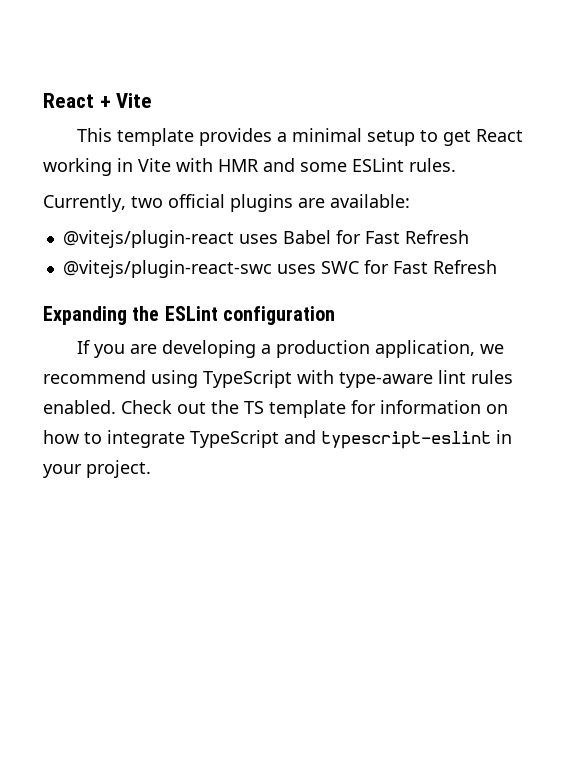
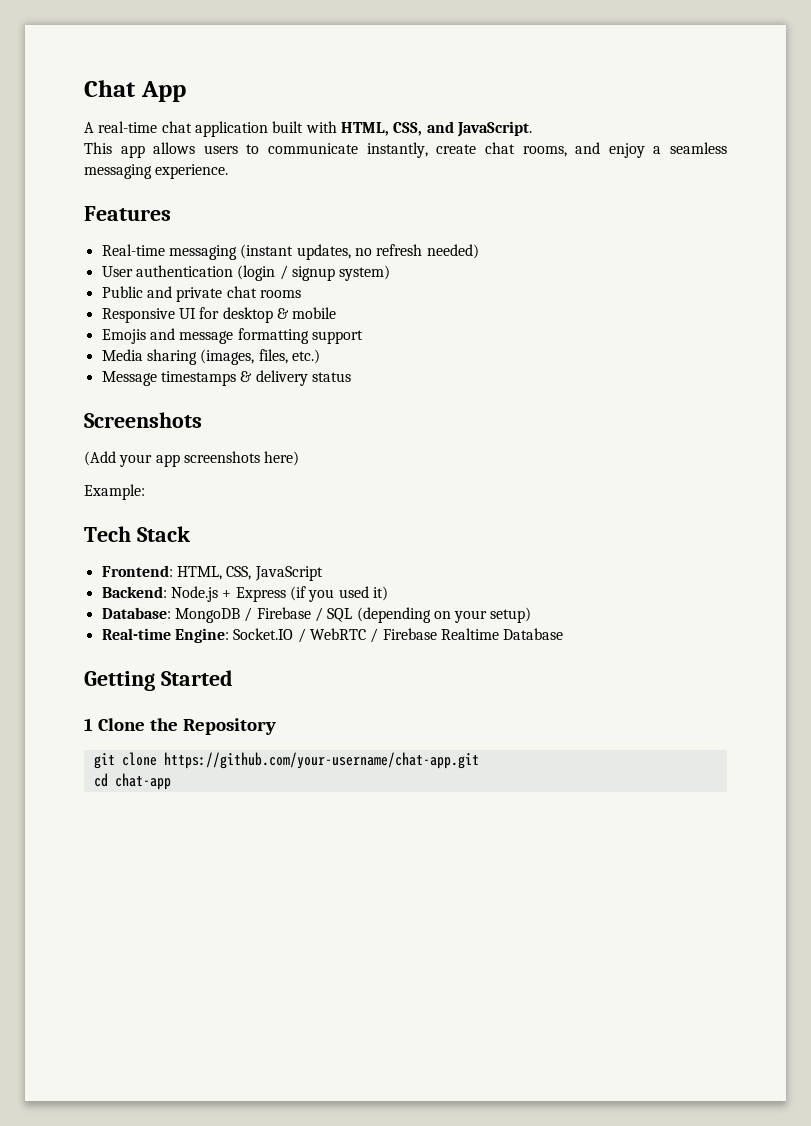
[43,93,153,108] [77,128,524,146] [43,158,456,176] [43,194,410,212] [62,230,469,248] [62,260,497,278] [43,306,336,325] [77,340,505,358] [43,370,513,388] [43,400,508,418] [43,430,512,449] [43,460,151,478] React + Vite // This template provides a minimal setup to get React working in Vite with HMR and some ESLint rules. // Currently, two official plugins are available: // @vitejs/plugin-react uses Babel for Fast Refresh // @vitejs/plugin-react-swc uses SWC for Fast Refresh // Expanding the ESLint configuration // If you are developing a production application, we recommend using TypeScript with type-aware lint rules enabled. Check out the TS template for information on how to integrate TypeScript and typescript-eslint in your project. -> [84,80,186,102] [84,121,532,137] [84,142,728,158] [84,164,229,179] [84,206,171,221] [101,244,479,260] [101,265,391,281] [101,286,301,302] [101,307,337,323] [101,328,363,344] [101,349,320,365] [101,370,351,386] [84,412,202,428] [84,451,300,467] [84,484,145,500] [84,526,191,542] [101,565,323,581] [101,586,388,602] [101,607,532,623] [101,628,564,643] [84,670,233,691] [84,718,276,735] [93,752,479,769] [93,773,171,790] Chat App // A real-time chat application built with HTML, CSS, and JavaScript. // This app allows users to communicate instantly, create chat rooms, and enjoy a seamless messaging experience. // Features // Real-time messaging (instant updates, no refresh needed) // User authentication (login / signup system) // Public and private chat rooms // Responsive UI for desktop & mobile // Emojis and message formatting support // Media sharing (images, files, etc.) // Message timestamps & delivery status // Screenshots // (Add your app screenshots here) // Example: // Tech Stack // Frontend: HTML, CSS, JavaScript // Backend: Node.js + Express (if you used it) // Database: MongoDB / Firebase / SQL (depending on your setup) // Real-time Engine: Socket.IO / WebRTC / Firebase Realtime Database // Getting Started // 1 Clone the Repository // git clone https://github.com/your-username/chat-app.git // cd chat-app

